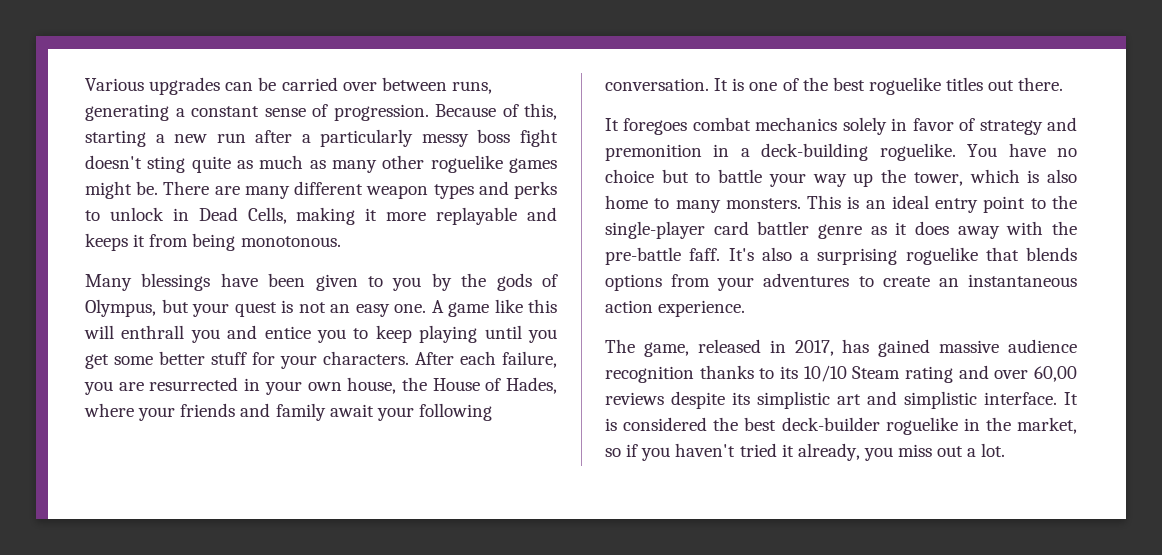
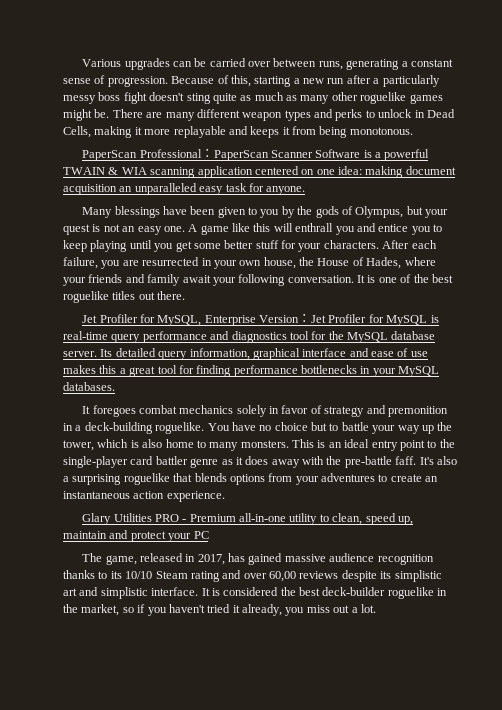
(341, 241) none -> [82,149,430,161] [63,166,456,178] [63,183,306,195] // PaperScan Professional：PaperScan Scanner Software is a powerful TWAIN & WIA scanning application centered on one idea: making document acquisition an unparalleled easy task for anyone.
(1064, 84) none -> [82,314,439,326] [63,331,436,343] [63,348,428,360] [63,365,440,377] [63,382,115,391] // Jet Profiler for MySQL, Enterprise Version：Jet Profiler for MySQL is real-time query performance and diagnostics tool for the MySQL database server. Its detailed query information, graphical interface and ease of use makes this a great tool for finding performance bottlenecks in your MySQL databases.
(746, 308) none -> [82,513,413,525] [63,530,209,542] // Glary Utilities PRO - Premium all-in-one utility to clean, speed up, maintain and protect your PC

